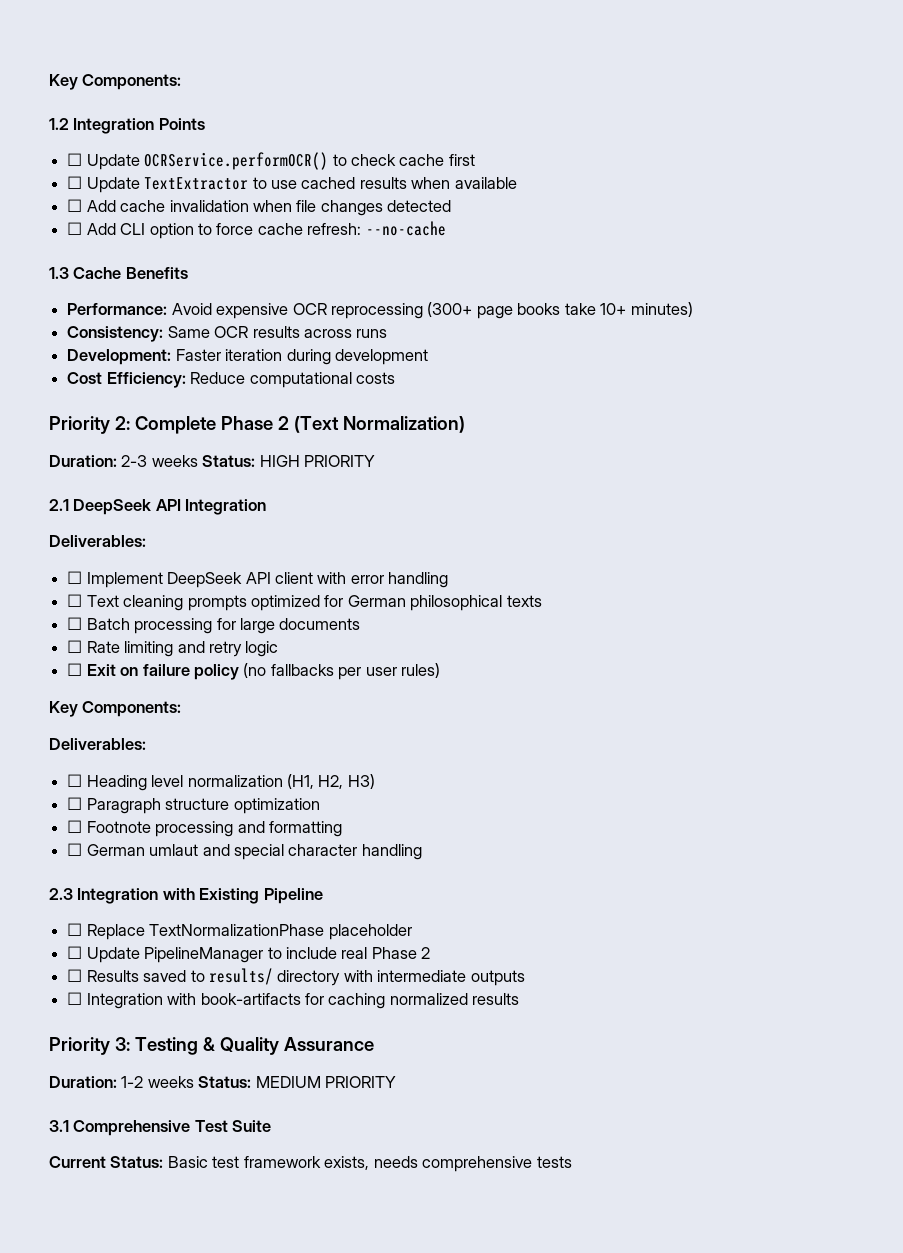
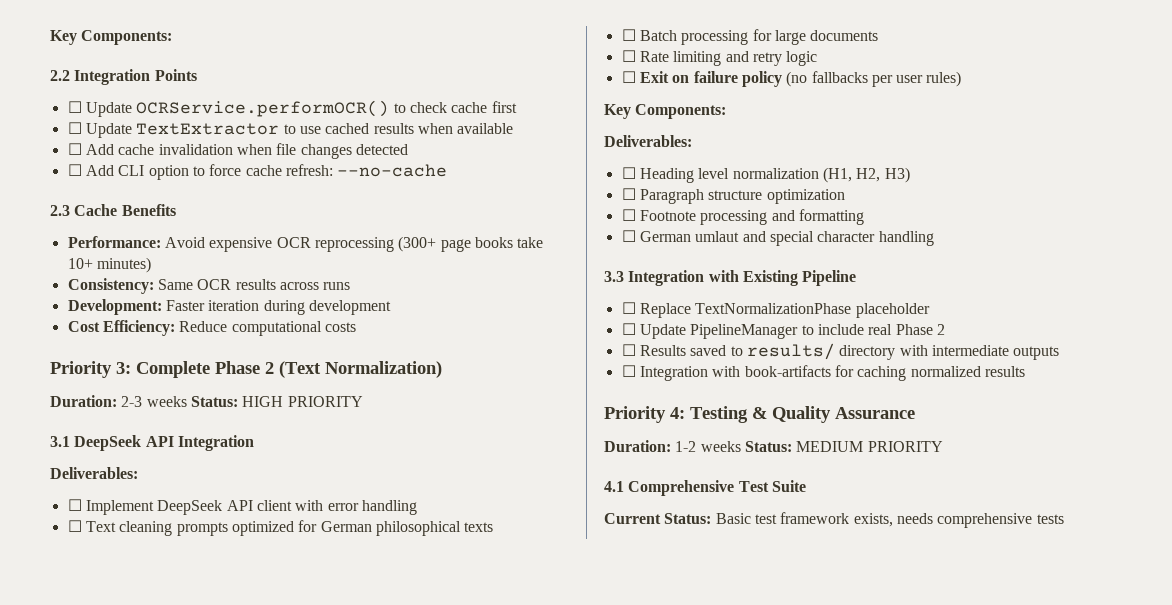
[49,74,182,90] [49,118,69,130] Key Components: // 1.2 -> [50,30,173,45] [50,70,70,81] Key Components: // 2.2
[49,267,69,279] 1.3 -> [50,205,70,216] 2.3
[114,416,130,430] 2: -> [116,362,131,374] 3:
[49,499,69,511] 2.1 -> [50,436,70,447] 3.1
[49,888,73,900] 2.3 -> [604,271,624,282] 3.3
[114,1037,130,1051] 3: -> [670,407,685,419] 4:
[49,1120,69,1132] 3.1 -> [604,481,624,492] 4.1

